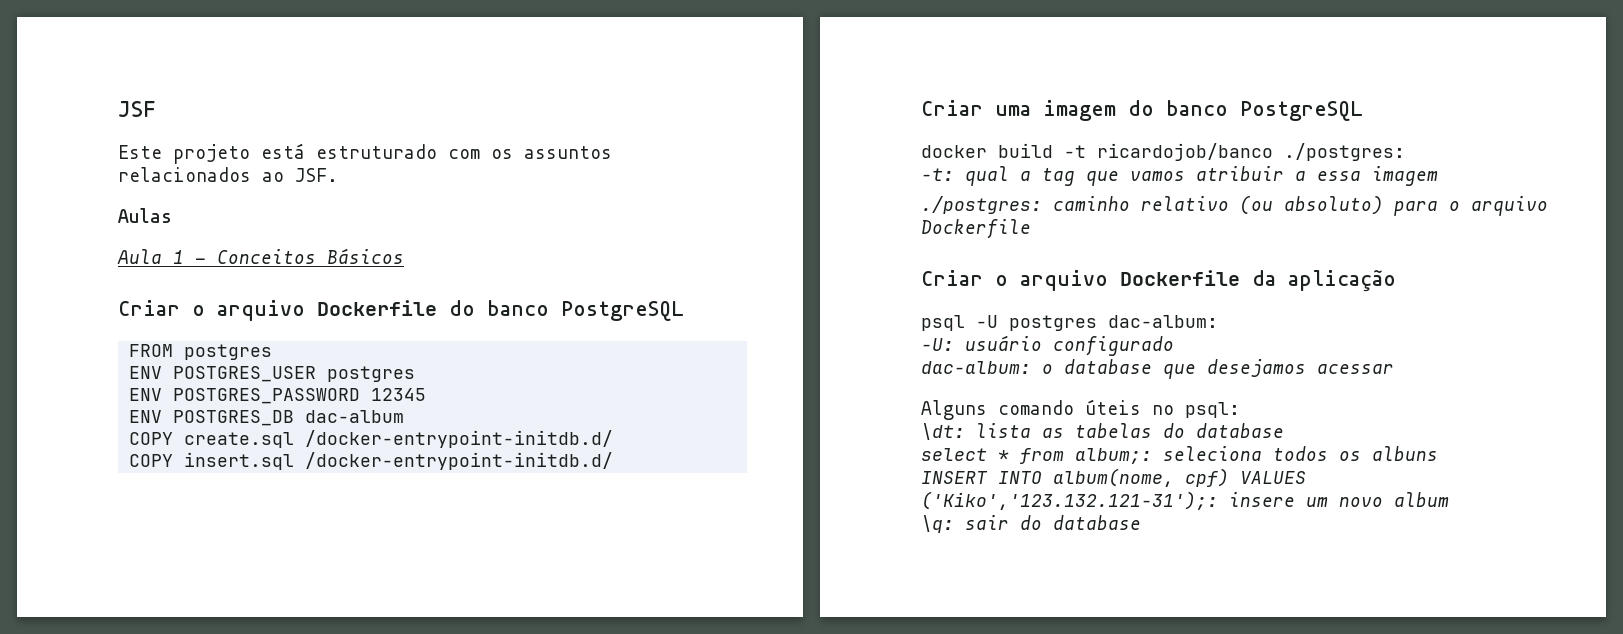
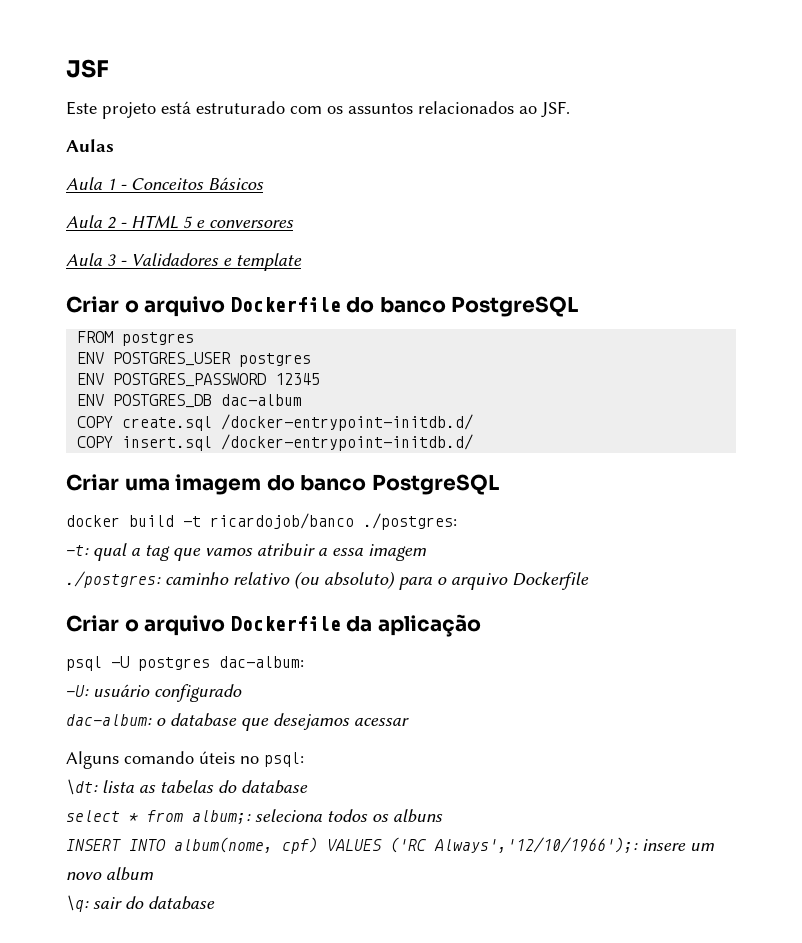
(404, 256) none -> [66,215,294,229] [66,253,302,271] // Aula 2 - HTML 5 e conversores // Aula 3 - Validadores e template
[921,491,1218,510] ('Kiko','123.132.121-31');: -> [390,837,638,853] ('RC Always','12/10/1966');:

